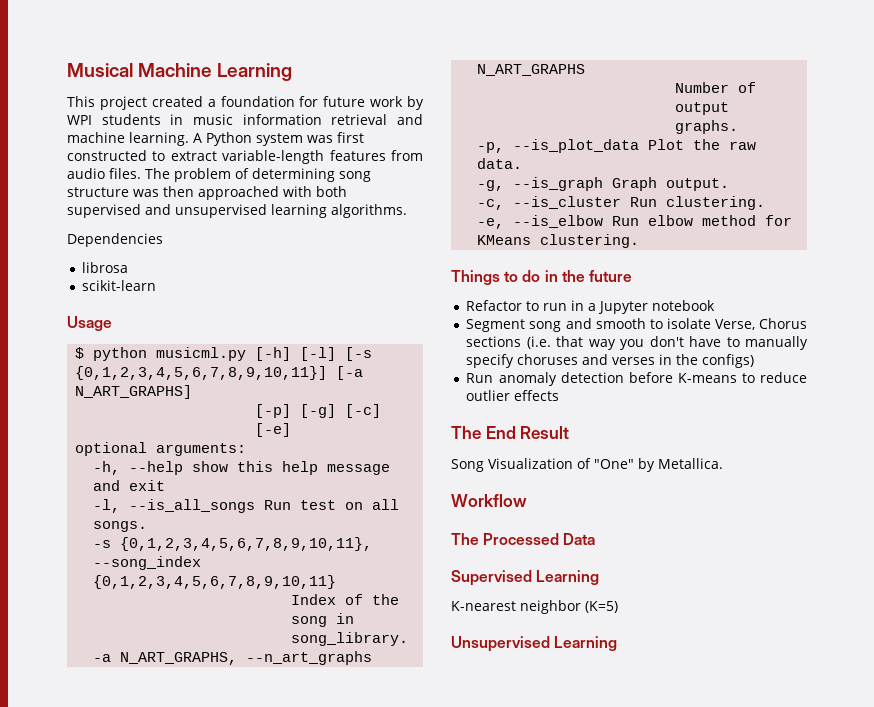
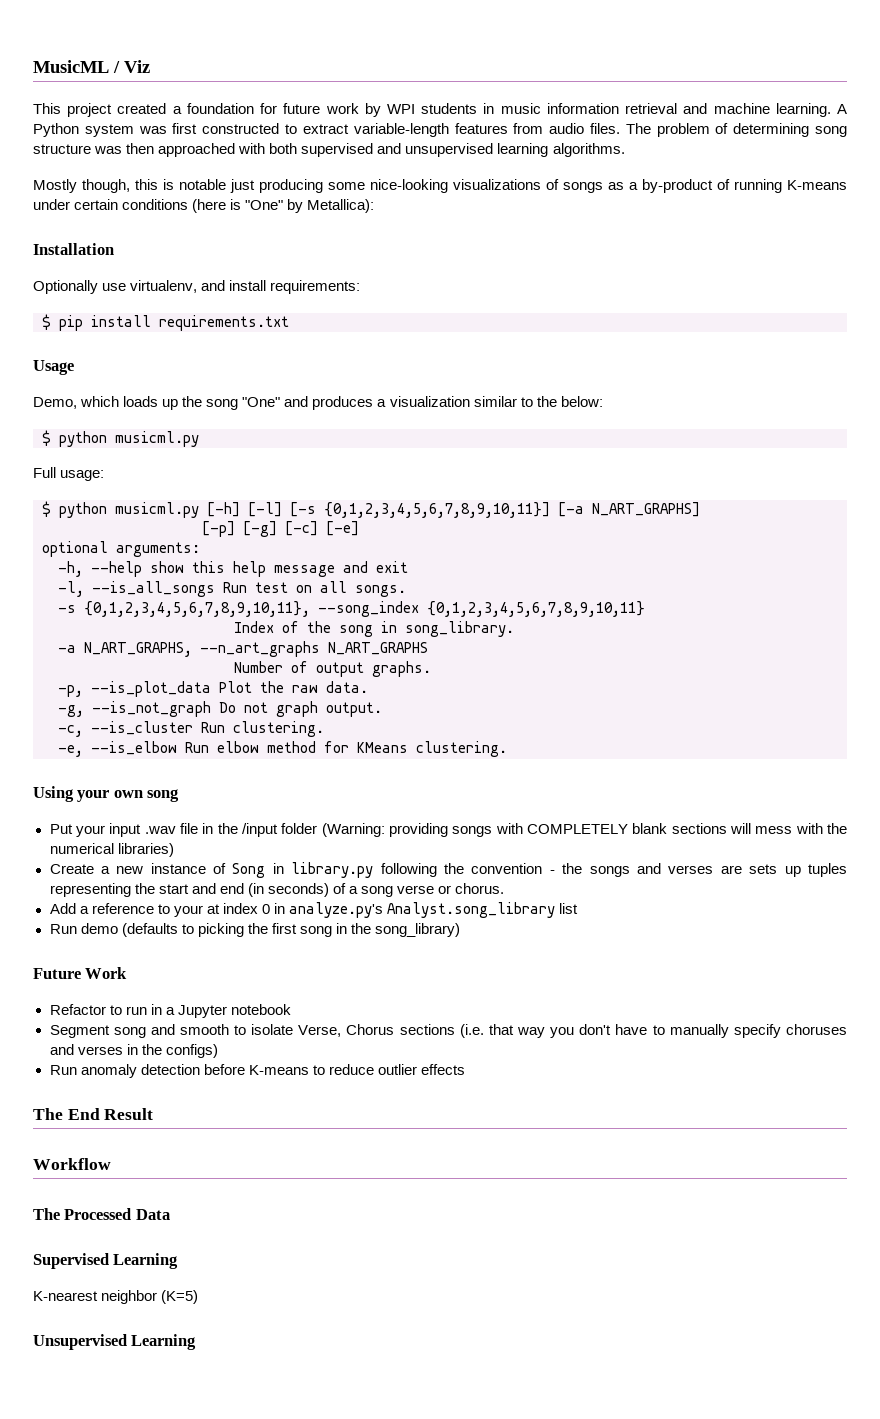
[67,63,293,81] Musical Machine Learning -> [33,60,150,73] MusicML / Viz
[67,233,163,247] [82,262,129,273] [82,280,157,291] [67,316,112,331] Dependencies // librosa // scikit-learn // Usage -> [33,179,847,193] [33,199,375,213] [33,243,114,255] [33,280,361,294] [42,314,289,331] [33,360,74,375] [33,396,603,410] [42,430,199,447] [33,467,105,481] Mostly though, this is notable just producing some nice-looking visualizations of songs as a by-product of running K-means under certain conditions (here is "One" by Metallica): // Installation // Optionally use virtualenv, and install requirements: // $ pip install requirements.txt // Usage // Demo, which loads up the song "One" and produces a visualization similar to the below: // $ python musicml.py // Full usage:
[513,177,658,191] --is_graph Graph -> [92,701,318,717] --is_not_graph Do not graph
[451,270,632,285] Things to do in the future -> [33,786,180,802] [49,823,848,837] [49,843,174,857] [49,862,848,878] [49,883,505,897] [49,902,579,918] [49,923,461,937] [33,967,128,979] Using your own song // Put your input .wav file in the /input folder (Warning: providing songs with COMPLETELY blank sections will mess with the numerical libraries) // Create a new instance of Song in library.py following the convention - the songs and verses are sets up tuples representing the start and end (in seconds) of a song verse or chorus. // Add a reference to your at index 0 in analyze.py's Analyst.song_library list // Run demo (defaults to picking the first song in the song_library) // Future Work
[451,458,723,472] // Song Visualization of "One" by Metallica. -> (154, 1114) none

